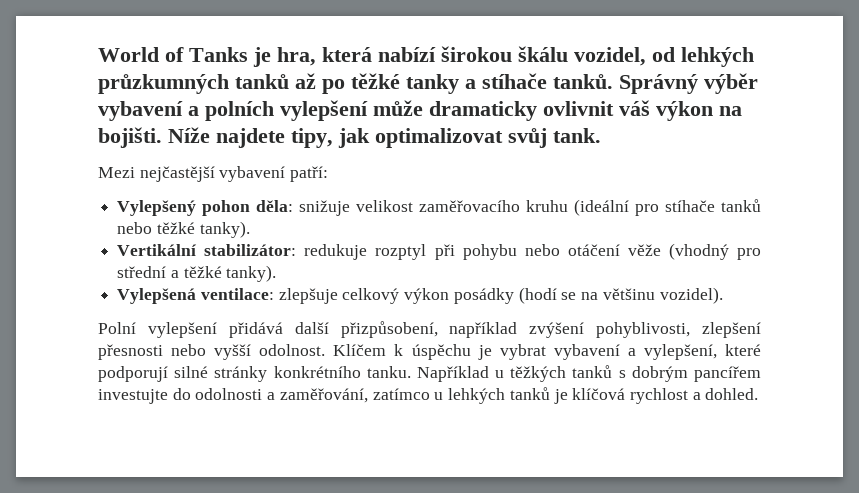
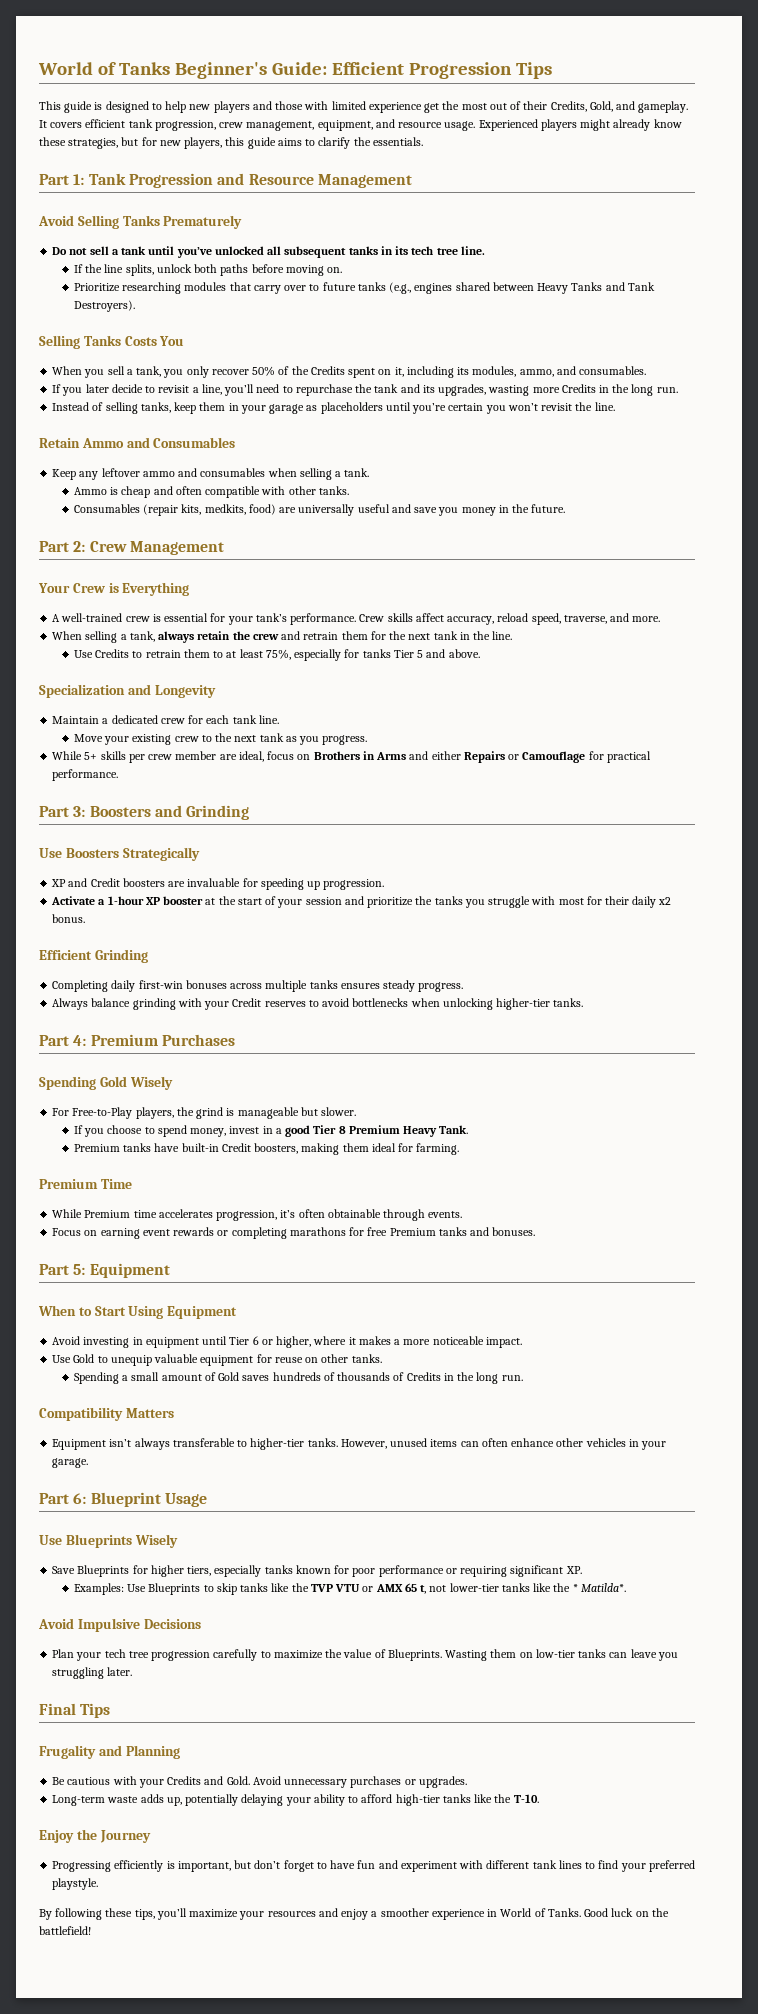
[253,46,754,67] [98,73,758,94] [98,100,742,121] [98,127,601,148] [98,166,329,182] [117,199,762,216] [117,221,250,238] [117,243,761,260] [117,265,277,282] [117,287,723,304] [98,321,761,338] [98,344,762,360] [98,365,761,382] [98,387,759,404] je hra, která nabízí širokou škálu vozidel, od lehkých průzkumných tanků až po těžké tanky a stíhače tanků. Správný výběr vybavení a polních vylepšení může dramaticky ovlivnit váš výkon na bojišti. Níže najdete tipy, jak optimalizovat svůj tank. // Mezi nejčastější vybavení patří: // Vylepšený pohon děla: snižuje velikost zaměřovacího kruhu (ideální pro stíhače tanků nebo těžké tanky). // Vertikální stabilizátor: redukuje rozptyl při pohybu nebo otáčení věže (vhodný pro střední a těžké tanky). // Vylepšená ventilace: zlepšuje celkový výkon posádky (hodí se na většinu vozidel). // Polní vylepšení přidává další přizpůsobení, například zvýšení pohyblivosti, zlepšení přesnosti nebo vyšší odolnost. Klíčem k úspěchu je vybrat vybavení a vylepšení, které podporují silné stránky konkrétního tanku. Například u těžkých tanků s dobrým pancířem investujte do odolnosti a zaměřování, zatímco u lehkých tanků je klíčová rychlost a dohled. -> [174,62,552,79] [39,101,689,113] [39,119,682,131] [39,137,423,149] [39,173,412,188] [38,215,243,229] [52,246,485,258] [73,264,343,276] [73,282,655,294] [73,300,135,312] [39,335,185,349] [52,366,647,378] [52,384,678,396] [52,402,615,414] [39,437,236,448] [52,468,370,480] [73,486,349,498] [73,504,566,516] [39,541,224,555] [38,582,190,596] [52,613,661,625] [52,631,513,643] [73,649,480,661] [39,684,216,698] [52,715,279,724] [73,733,368,745] [52,751,651,763] [52,769,119,781] [39,805,250,820] [39,847,200,861] [51,878,385,890] [51,896,672,908] [52,914,86,923] [39,949,148,963] [52,980,464,992] [52,998,584,1010] [39,1034,235,1046] [39,1076,173,1090] [52,1107,357,1119] [73,1125,469,1137] [73,1143,460,1155] [39,1179,132,1189] [52,1209,463,1221] [52,1227,536,1239] [39,1263,170,1278] [38,1305,238,1319] [52,1336,522,1348] [52,1354,382,1366] [73,1372,523,1384] [39,1407,174,1421] [52,1438,667,1450] [52,1458,89,1468] [39,1492,207,1507] [39,1534,178,1548] [52,1565,582,1577] [73,1583,626,1595] [38,1618,201,1632] [52,1649,678,1661] [52,1667,133,1679] [39,1703,111,1718] [39,1745,180,1759] [52,1776,467,1788] [52,1794,539,1806] [39,1829,151,1843] [52,1860,695,1872] [52,1878,99,1890] [39,1908,669,1920] [39,1926,91,1935] Beginner's Guide: Efficient Progression Tips // This guide is designed to help new players and those with limited experience get the most out of their Credits, Gold, and gameplay. It covers efficient tank progression, crew management, equipment, and resource usage. Experienced players might already know these strategies, but for new players, this guide aims to clarify the essentials. // Part 1: Tank Progression and Resource Management // Avoid Selling Tanks Prematurely // Do not sell a tank until you’ve unlocked all subsequent tanks in its tech tree line. // If the line splits, unlock both paths before moving on. // Prioritize researching modules that carry over to future tanks (e.g., engines shared between Heavy Tanks and Tank Destroyers). // Selling Tanks Costs You // When you sell a tank, you only recover 50% of the Credits spent on it, including its modules, ammo, and consumables. // If you later decide to revisit a line, you’ll need to repurchase the tank and its upgrades, wasting more Credits in the long run. // Instead of selling tanks, keep them in your garage as placeholders until you’re certain you won’t revisit the line. // Retain Ammo and Consumables // Keep any leftover ammo and consumables when selling a tank. // Ammo is cheap and often compatible with other tanks. // Consumables (repair kits, medkits, food) are universally useful and save you money in the future. // Part 2: Crew Management // Your Crew is Everything // A well-trained crew is essential for your tank’s performance. Crew skills affect accuracy, reload speed, traverse, and more. // When selling a tank, always retain the crew and retrain them for the next tank in the line. // Use Credits to retrain them to at least 75%, especially for tanks Tier 5 and above. // Specialization and Longevity // Maintain a dedicated crew for each tank line. // Move your existing crew to the next tank as you progress. // While 5+ skills per crew member are ideal, focus on Brothers in Arms and either Repairs or Camouflage for practical performance. // Part 3: Boosters and Grinding // Use Boosters Strategically // XP and Credit boosters are invaluable for speeding up progression. // Activate a 1-hour XP booster at the start of your session and prioritize the tanks you struggle with most for their daily x2 bonus. // Efficient Grinding // Completing daily first-win bonuses across multiple tanks ensures steady progress. // Always balance grinding with your Credit reserves to avoid bottlenecks when unlocking higher-tier tanks. // Part 4: Premium Purchases // Spending Gold Wisely // For Free-to-Play players, the grind is manageable but slower. // If you choose to spend money, invest in a good Tier 8 Premium Heavy Tank. // Premium tanks have built-in Credit boosters, making them ideal for farming. // Premium Time // While Premium time accelerates progression, it’s often obtainable through events. // Focus on earning event rewards or completing marathons for free Premium tanks and bonuses. // Part 5: Equipment // When to Start Using Equipment // Avoid investing in equipment until Tier 6 or higher, where it makes a more noticeable impact. // Use Gold to unequip valuable equipment for reuse on other tanks. // Spending a small amount of Gold saves hundreds of thousands of Credits in the long run. // Compatibility Matters // Equipment isn’t always transferable to higher-tier tanks. However, unused items can often enhance other vehicles in your garage. // Part 6: Blueprint Usage // Use Blueprints Wisely // Save Blueprints for higher tiers, especially tanks known for poor performance or requiring significant XP. // Examples: Use Blueprints to skip tanks like the TVP VTU or AMX 65 t, not lower-tier tanks like the * Matilda*. // Avoid Impulsive Decisions // Plan your tech tree progression carefully to maximize the value of Blueprints. Wasting them on low-tier tanks can leave you struggling later. // Final Tips // Frugality and Planning // Be cautious with your Credits and Gold. Avoid unnecessary purchases or upgrades. // Long-term waste adds up, potentially delaying your ability to afford high-tier tanks like the T-10. // Enjoy the Journey // Progressing efficiently is important, but don’t forget to have fun and experiment with different tank lines to find your preferred playstyle. // By following these tips, you’ll maximize your resources and enjoy a smoother experience in World of Tanks. Good luck on the battlefield!

